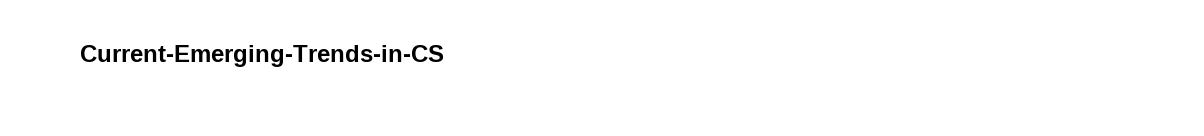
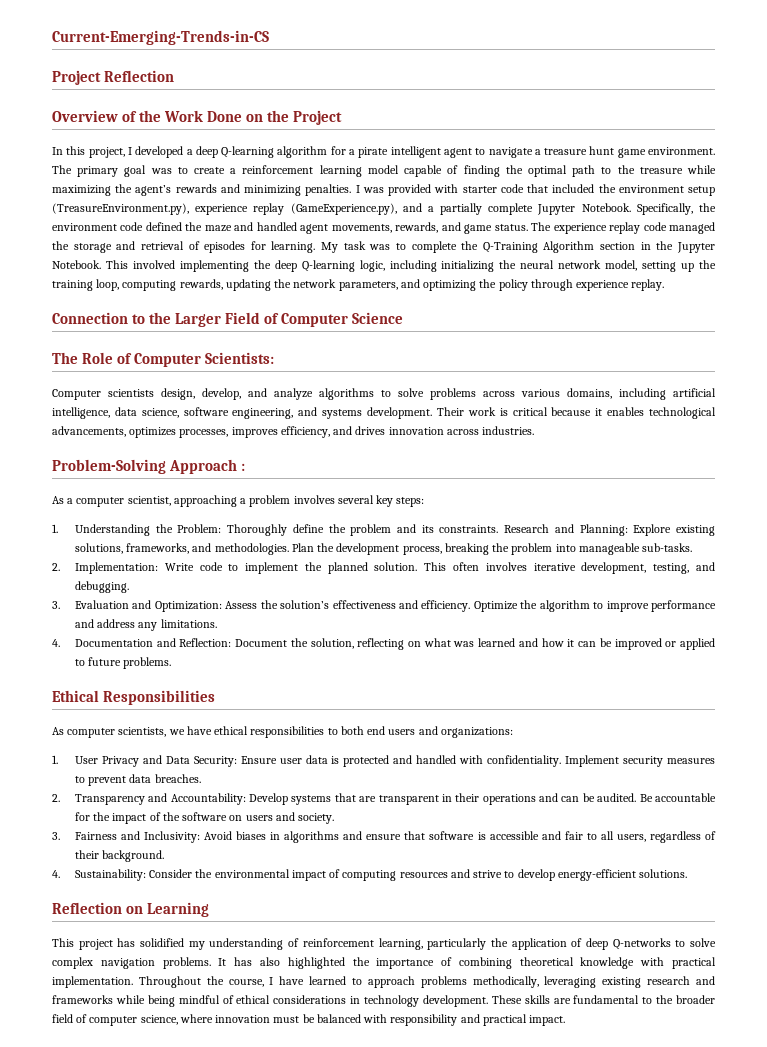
(444, 56) none -> [52,70,175,85] [52,110,343,125] [52,146,715,158] [52,165,717,177] [52,184,716,196] [52,203,716,215] [52,222,715,234] [52,241,716,253] [52,260,716,272] [52,279,665,291] [52,312,404,327] [52,352,275,367] [52,388,716,400] [52,407,717,419] [52,426,535,438] [52,459,246,474] [52,495,425,507] [52,524,715,536] [74,543,693,555] [52,562,715,574] [74,581,129,593] [52,600,717,612] [74,619,217,631] [52,638,715,650] [74,657,172,669] [52,690,216,705] [52,726,513,738] [52,755,715,767] [74,774,201,786] [52,793,716,805] [74,812,335,824] [52,831,717,843] [74,850,165,862] [52,869,688,881] [52,902,210,917] [52,938,716,950] [52,957,717,969] [52,976,715,988] [52,995,715,1007] [52,1014,566,1026] // Project Reflection // Overview of the Work Done on the Project // In this project, I developed a deep Q-learning algorithm for a pirate intelligent agent to navigate a treasure hunt game environment. The primary goal was to create a reinforcement learning model capable of finding the optimal path to the treasure while maximizing the agent’s rewards and minimizing penalties. I was provided with starter code that included the environment setup (TreasureEnvironment.py), experience replay (GameExperience.py), and a partially complete Jupyter Notebook. Specifically, the environment code defined the maze and handled agent movements, rewards, and game status. The experience replay code managed the storage and retrieval of episodes for learning. My task was to complete the Q-Training Algorithm section in the Jupyter Notebook. This involved implementing the deep Q-learning logic, including initializing the neural network model, setting up the training loop, computing rewards, updating the network parameters, and optimizing the policy through experience replay. // Connection to the Larger Field of Computer Science // The Role of Computer Scientists: // Computer scientists design, develop, and analyze algorithms to solve problems across various domains, including artificial intelligence, data science, software engineering, and systems development. Their work is critical because it enables technological advancements, optimizes processes, improves efficiency, and drives innovation across industries. // Problem-Solving Approach : // As a computer scientist, approaching a problem involves several key steps: // 1. Understanding the Problem: Thoroughly define the problem and its constraints. Research and Planning: Explore existing solutions, frameworks, and methodologies. Plan the development process, breaking the problem into manageable sub-tasks. // 2. Implementation: Write code to implement the planned solution. This often involves iterative development, testing, and debugging. // 3. Evaluation and Optimization: Assess the solution’s effectiveness and efficiency. Optimize the algorithm to improve performance and address any limitations. // 4. Documentation and Reflection: Document the solution, reflecting on what was learned and how it can be improved or applied to future problems. // Ethical Responsibilities // As computer scientists, we have ethical responsibilities to both end users and organizations: // 1. User Privacy and Data Security: Ensure user data is protected and handled with confidentiality. Implement security measures to prevent data breaches. // 2. Transparency and Accountability: Develop systems that are transparent in their operations and can be audited. Be accountable for the impact of the software on users and society. // 3. Fairness and Inclusivity: Avoid biases in algorithms and ensure that software is accessible and fair to all users, regardless of their background. // 4. Sustainability: Consider the environmental impact of computing resources and strive to develop energy-efficient solutions. // Reflection on Learning // This project has solidified my understanding of reinforcement learning, particularly the application of deep Q-networks to solve complex navigation problems. It has also highlighted the importance of combining theoretical knowledge with practical implementation. Throughout the course, I have learned to approach problems methodically, leveraging existing research and frameworks while being mindful of ethical considerations in technology development. These skills are fundamental to the broader field of computer science, where innovation must be balanced with responsibility and practical impact.

